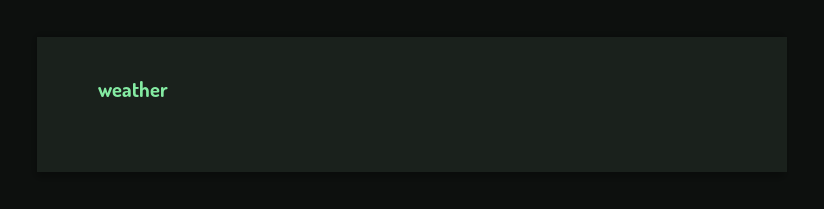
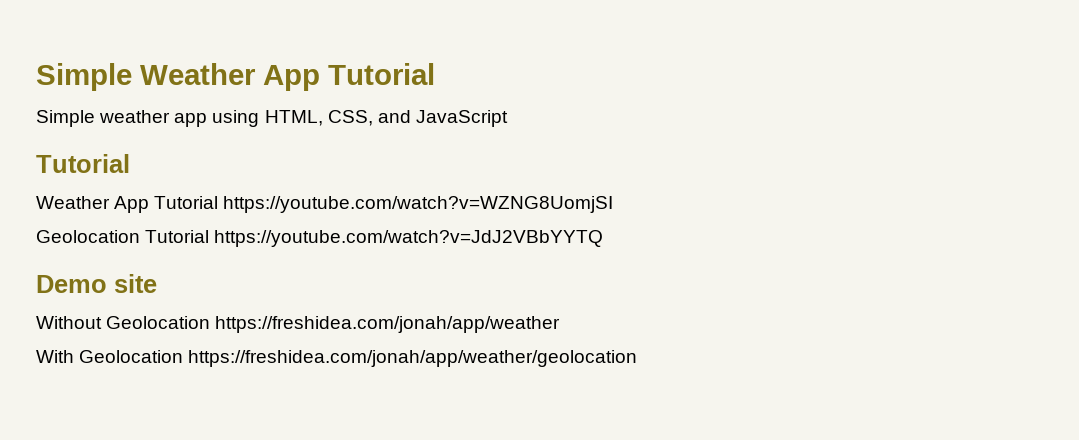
[98,81,168,97] weather -> [36,63,435,91] [36,110,508,127] [36,154,130,173] [36,196,614,213] [36,230,604,247] [36,274,157,293] [36,316,561,333] [36,350,638,367] Simple Weather App Tutorial // Simple weather app using HTML, CSS, and JavaScript // Tutorial // Weather App Tutorial https://youtube.com/watch?v=WZNG8UomjSI // Geolocation Tutorial https://youtube.com/watch?v=JdJ2VBbYYTQ // Demo site // Without Geolocation https://freshidea.com/jonah/app/weather // With Geolocation https://freshidea.com/jonah/app/weather/geolocation

